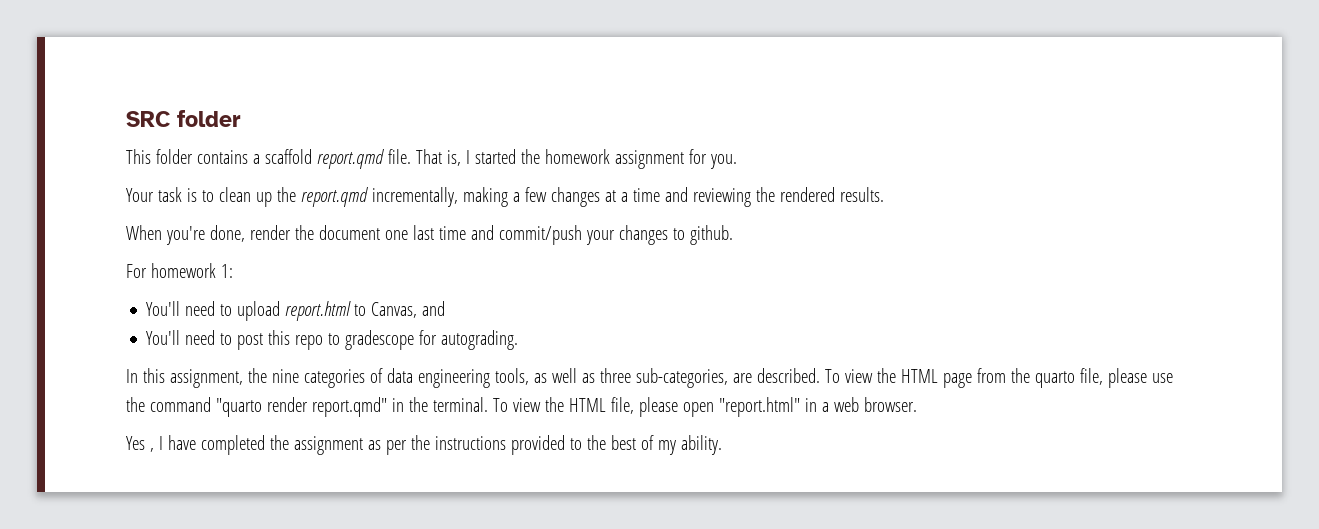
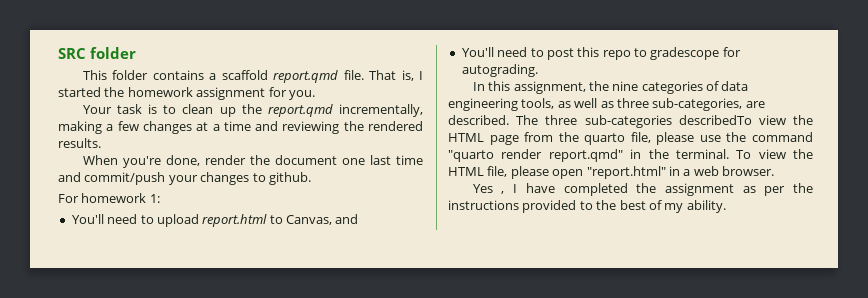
[824,369,840,383] To -> [516,115,752,128] The three sub-categories describedTo

